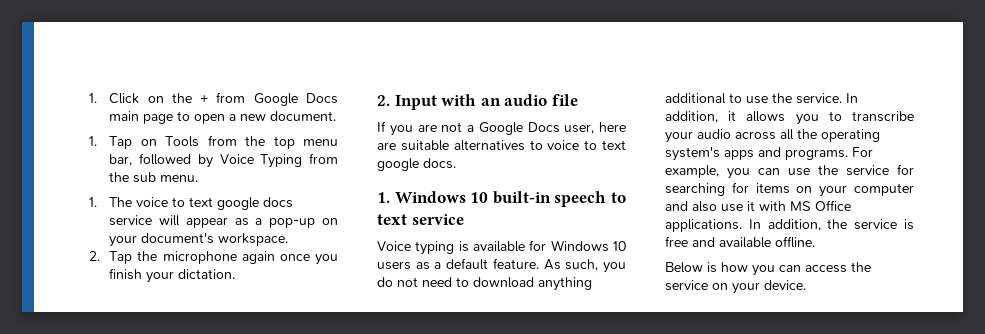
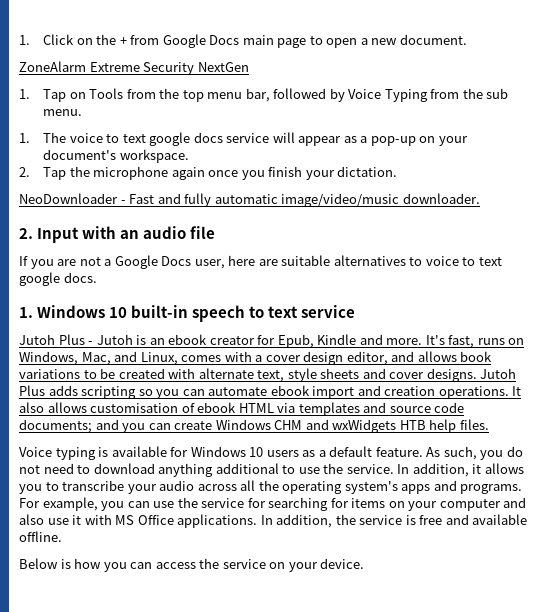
(337, 116) none -> [19,61,249,75] // ZoneAlarm Extreme Security NextGen
(236, 274) none -> [19,193,480,207] // NeoDownloader - Fast and fully automatic image/video/music downloader.
(464, 219) none -> [19,334,525,348] [19,351,493,365] [19,368,517,382] [19,385,522,399] [19,402,465,416] [19,419,489,433] // Jutoh Plus - Jutoh is an ebook creator for Epub, Kindle and more. It's fast, runs on Windows, Mac, and Linux, comes with a cover design editor, and allows book variations to be created with alternate text, style sheets and cover designs. Jutoh Plus adds scripting so you can automate ebook import and creation operations. It also allows customisation of ebook HTML via templates and source code documents; and you can create Windows CHM and wxWidgets HTB help files.

